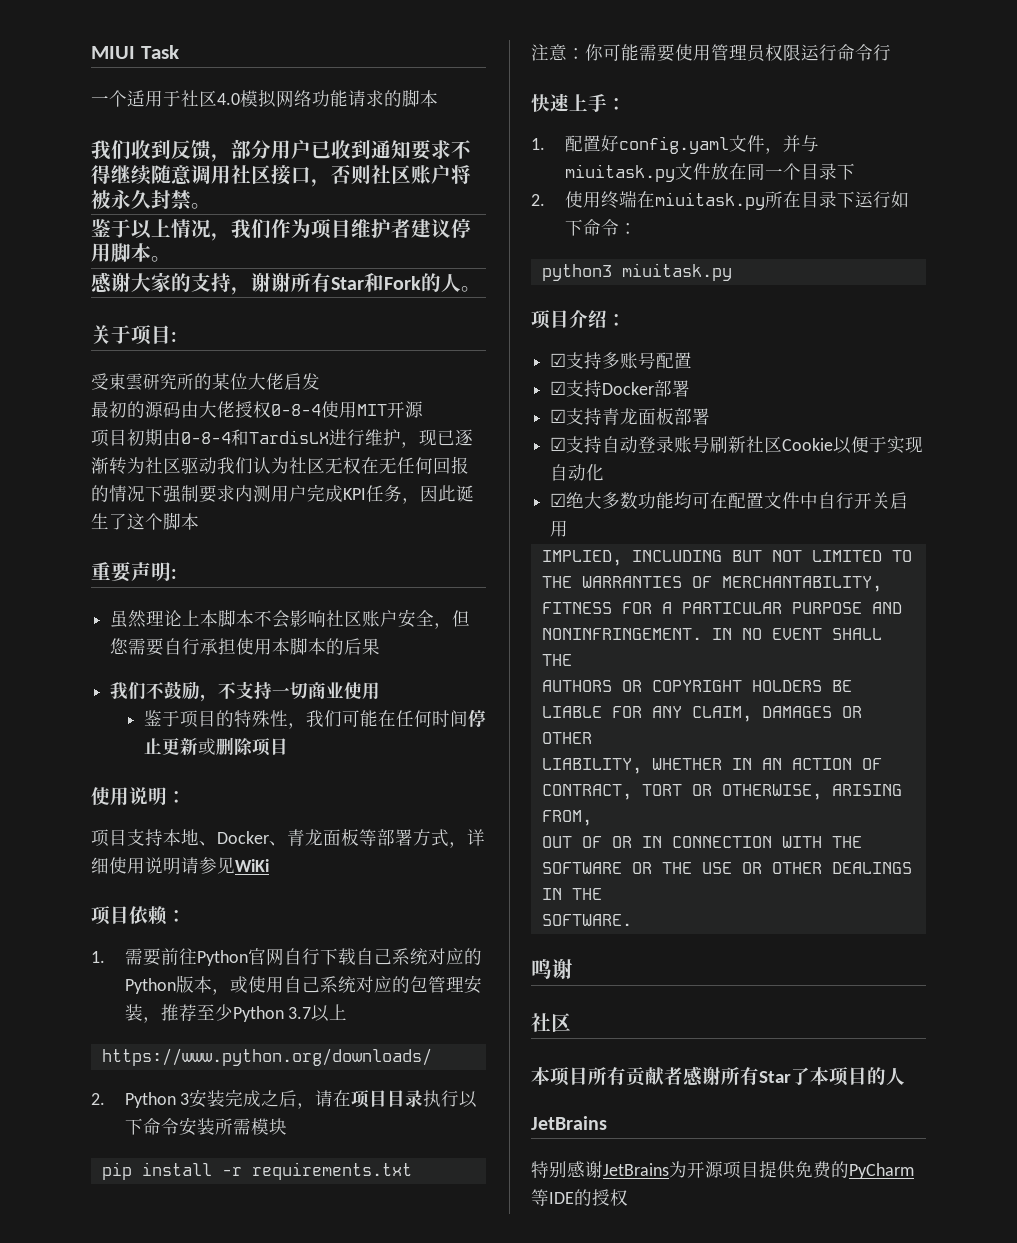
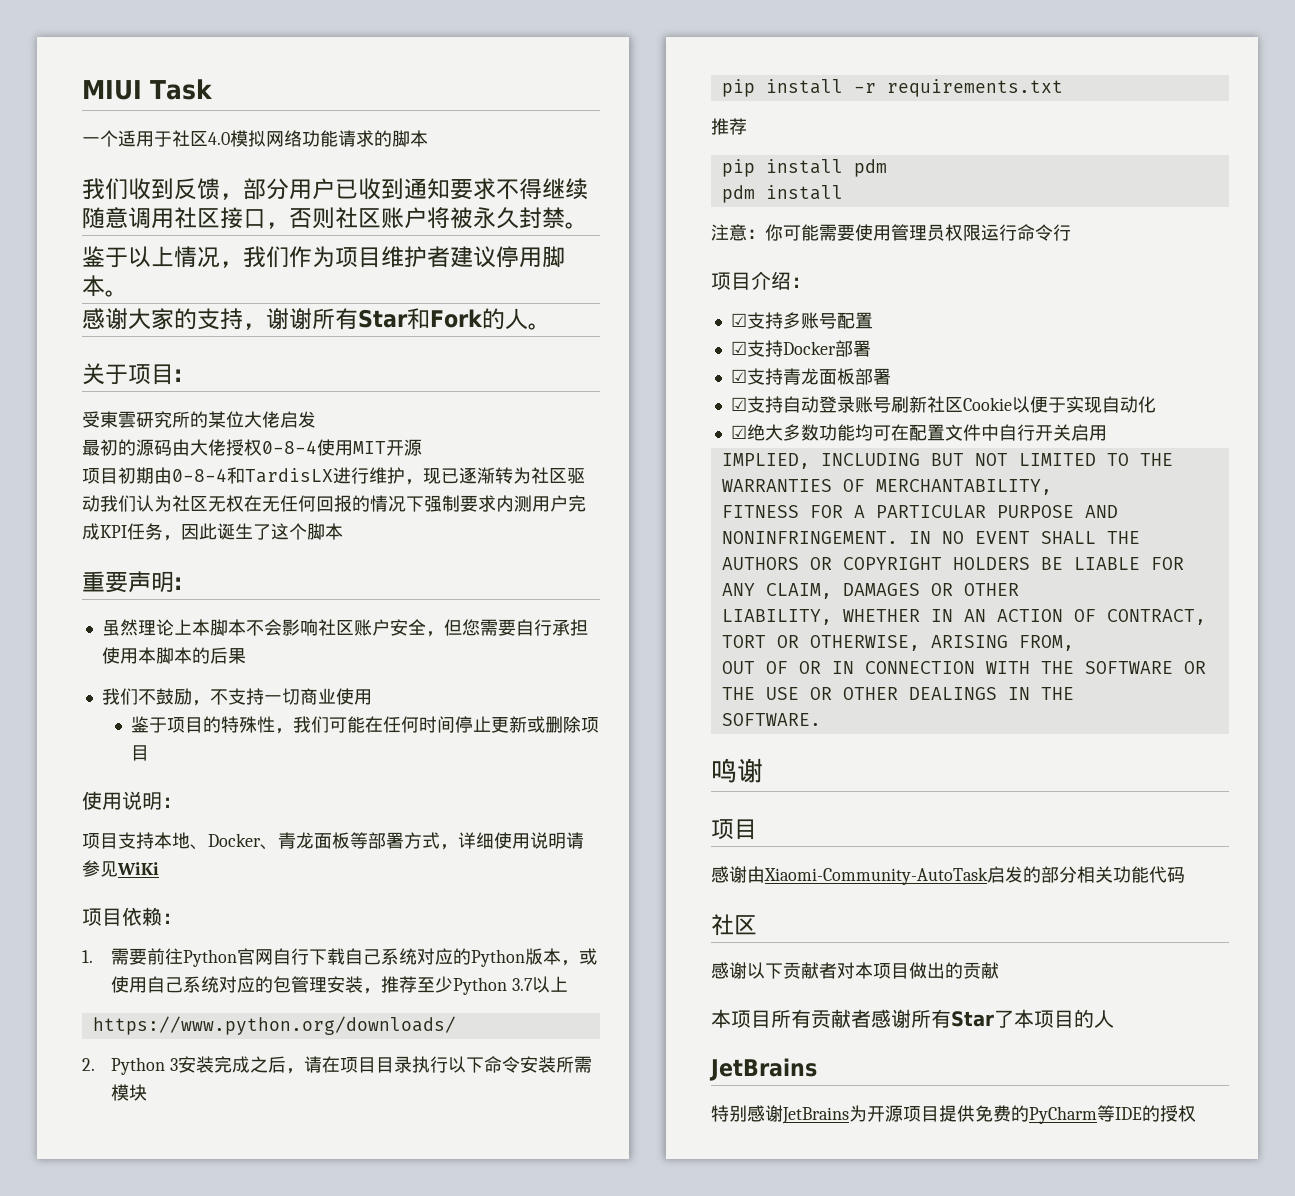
(412, 1171) none -> [711,118,747,135] [721,159,887,177] [721,185,843,203] // 推荐 // pip install pdm // pdm install
[531,93,626,112] [531,135,819,154] [564,163,855,182] [531,190,909,210] [564,219,637,236] [541,263,732,281] // 快速上手： // 1.配置好config.yaml文件，并与miuitask.py文件放在同一个目录下 // 2.使用终端在miuitask.py所在目录下运行如下命令： // python3 miuitask.py -> (1071, 232) none
[531,1013,571,1032] 社区 -> [711,819,757,840] [711,866,1185,885] [711,914,757,936] [711,962,999,979] 项目 // 感谢由Xiaomi-Community-AutoTask启发的部分相关功能代码 // 社区 // 感谢以下贡献者对本项目做出的贡献

